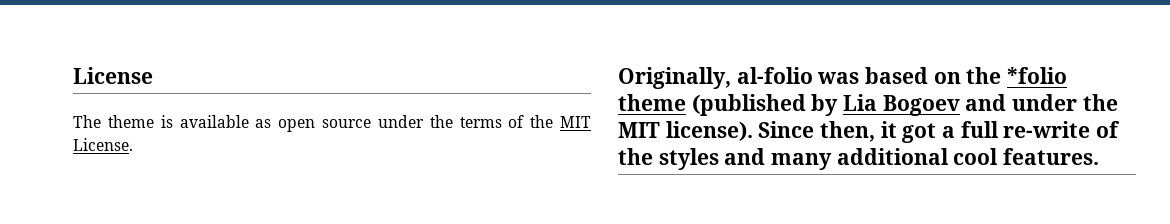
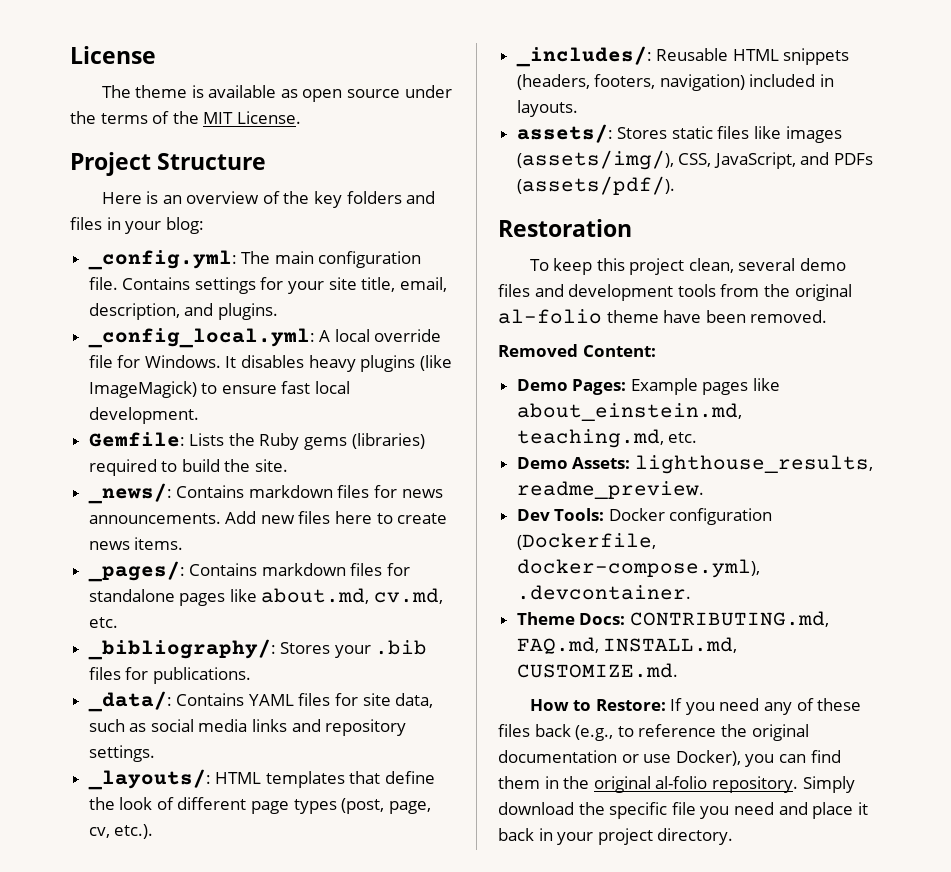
[618,67,1068,89] [618,94,1118,116] [618,121,1121,143] [618,148,1100,170] Originally, al-folio was based on the *folio theme (published by Lia Bogoev and under the MIT license). Since then, it got a full re-write of the styles and many additional cool features. -> [70,152,267,176] [101,191,436,208] [70,217,204,234] [87,250,422,270] [88,277,447,294] [88,303,278,320] [87,328,442,348] [88,355,452,372] [88,381,351,398] [88,407,199,424] [88,432,425,450] [88,459,289,476] [87,483,443,504] [88,511,448,524] [88,537,184,550] [87,561,411,582] [88,588,444,606] [88,617,118,628] [87,639,428,660] [88,667,251,684] [87,691,434,712] [88,719,407,736] [88,745,155,762] [87,769,436,790] [88,797,431,814] [88,824,154,839] [515,46,850,67] [516,74,835,91] [516,100,578,117] [516,124,842,143] [516,150,874,170] [516,176,675,195] [498,219,632,237] [529,258,847,275] [498,284,852,301] [498,309,828,324] [498,344,656,357] [516,378,781,395] [516,403,742,421] [516,429,698,448] [516,455,873,474] [516,481,704,499] [516,508,773,525] [516,533,656,550] [516,559,760,578] [516,585,691,600] [516,611,829,627] [516,637,738,654] [516,663,678,678] [529,698,862,715] [498,724,809,741] [498,750,841,767] [498,776,855,793] [498,802,868,819] [498,828,734,845] Project Structure // Here is an overview of the key folders and files in your blog: // _config.yml: The main configuration file. Contains settings for your site title, email, description, and plugins. // _config_local.yml: A local override file for Windows. It disables heavy plugins (like ImageMagick) to ensure fast local development. // Gemfile: Lists the Ruby gems (libraries) required to build the site. // _news/: Contains markdown files for news announcements. Add new files here to create news items. // _pages/: Contains markdown files for standalone pages like about.md, cv.md, etc. // _bibliography/: Stores your .bib files for publications. // _data/: Contains YAML files for site data, such as social media links and repository settings. // _layouts/: HTML templates that define the look of different page types (post, page, cv, etc.). // _includes/: Reusable HTML snippets (headers, footers, navigation) included in layouts. // assets/: Stores static files like images (assets/img/), CSS, JavaScript, and PDFs (assets/pdf/). // Restoration // To keep this project clean, several demo files and development tools from the original al-folio theme have been removed. // Removed Content: // Demo Pages: Example pages like about_einstein.md, teaching.md, etc. // Demo Assets: lighthouse_results, readme_preview. // Dev Tools: Docker configuration (Dockerfile, docker-compose.yml), .devcontainer. // Theme Docs: CONTRIBUTING.md, FAQ.md, INSTALL.md, CUSTOMIZE.md. // How to Restore: If you need any of these files back (e.g., to reference the original documentation or use Docker), you can find them in the original al-folio repository. Simply download the specific file you need and place it back in your project directory.

